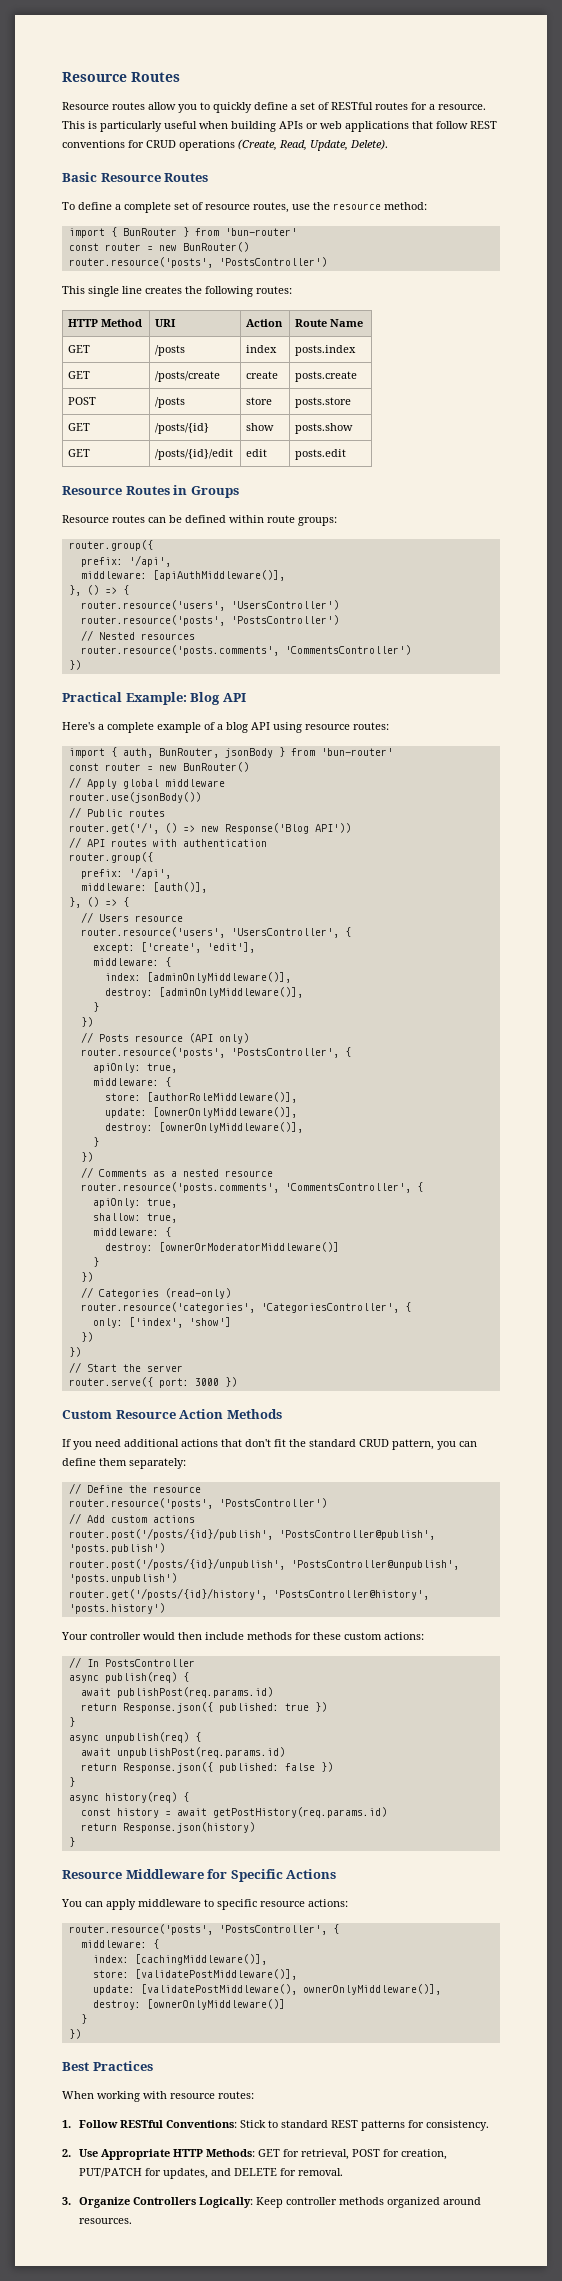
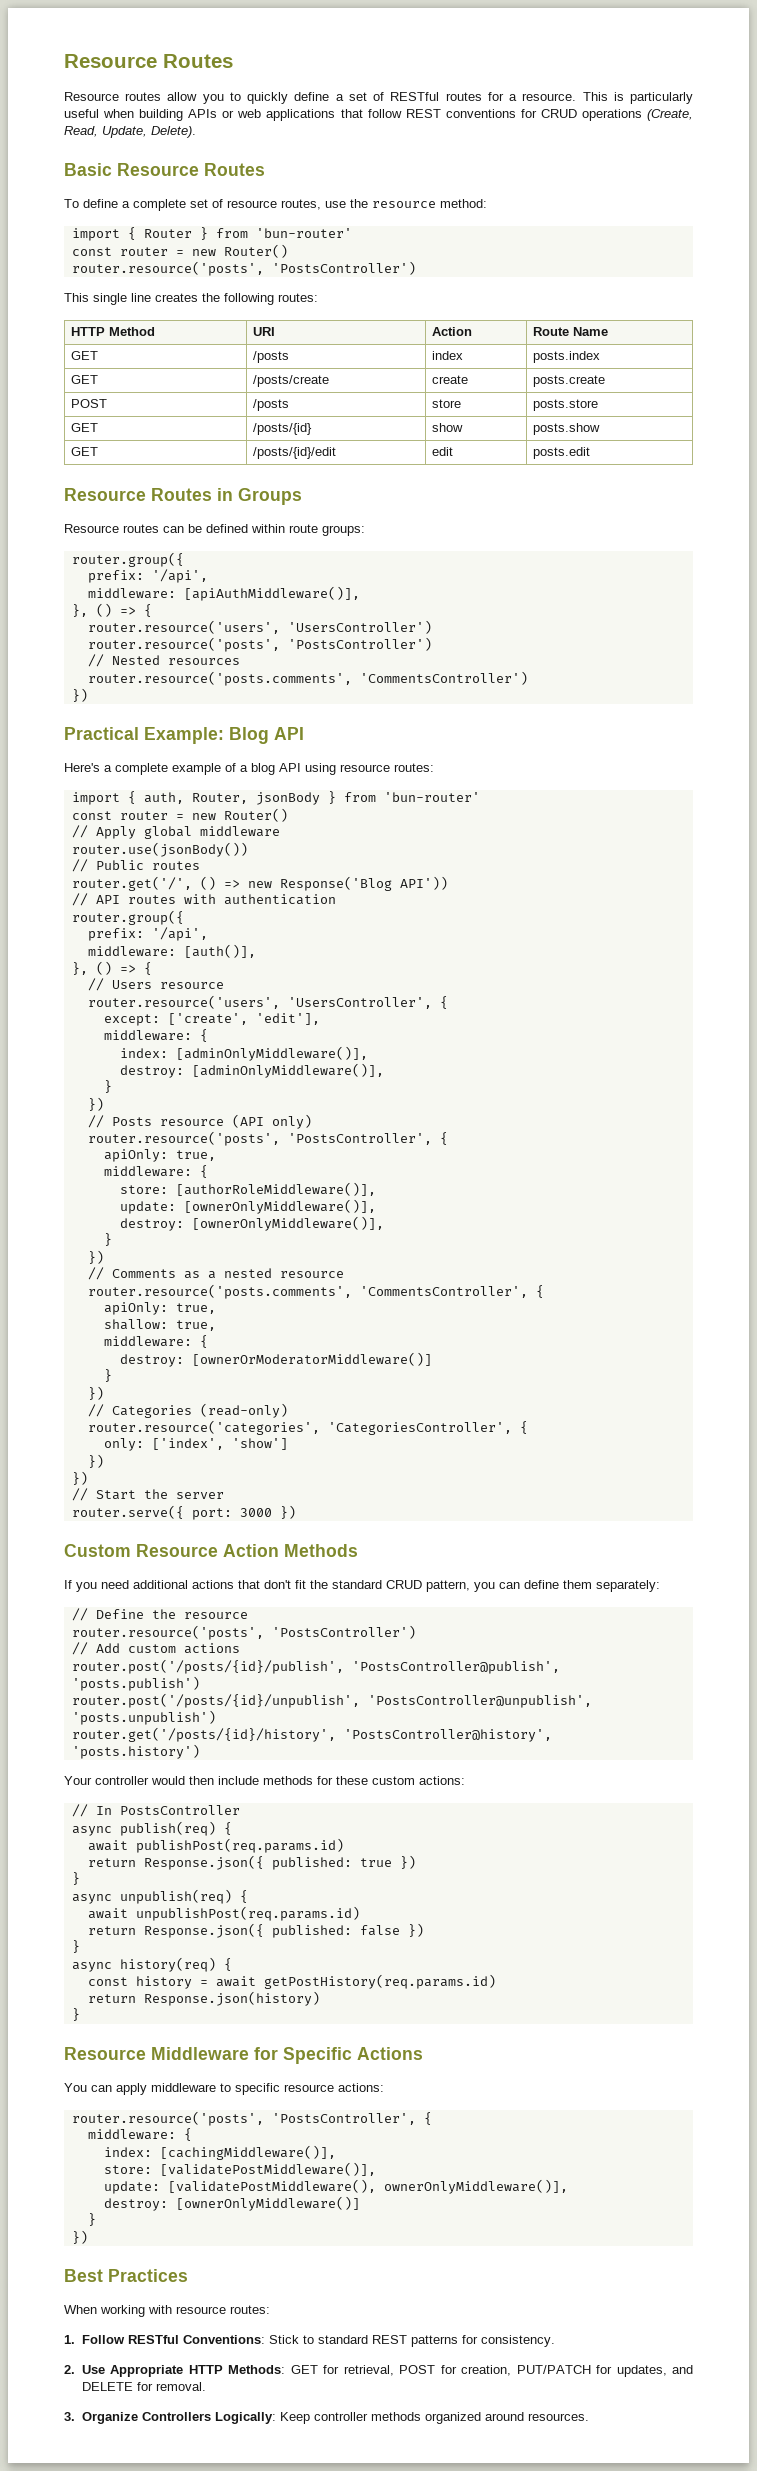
[122,227,297,237] [68,242,249,252] BunRouter } from 'bun-router' // const router = new BunRouter() -> [143,227,352,240] [71,244,288,258] Router } from 'bun-router' // const router = new Router()
[158,748,219,758] BunRouter, -> [191,793,248,804] Router,
[182,762,249,772] BunRouter() -> [223,808,288,822] Router()

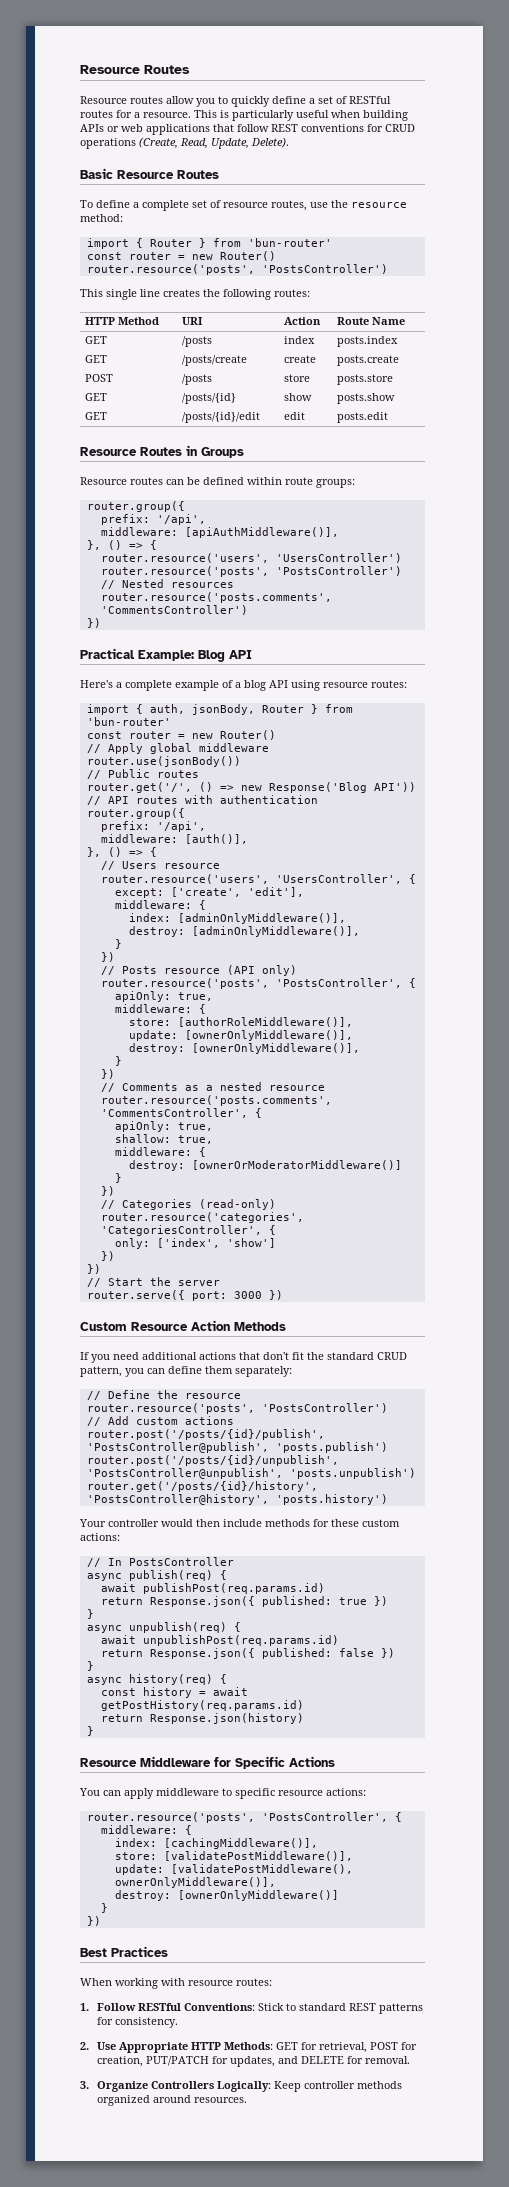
[191,792,320,805] Router, jsonBody -> [191,704,304,715] jsonBody, Router

